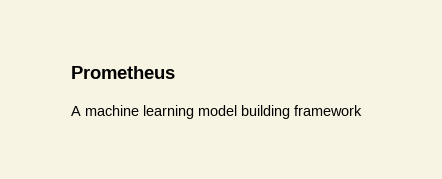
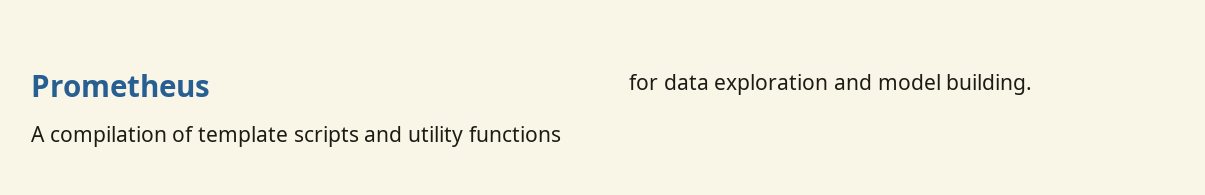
[85,105,362,119] machine learning model building framework -> [49,126,561,147] [629,74,1033,95] compilation of template scripts and utility functions for data exploration and model building.

